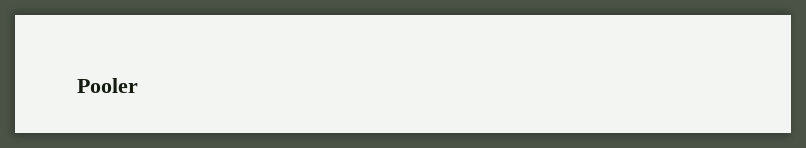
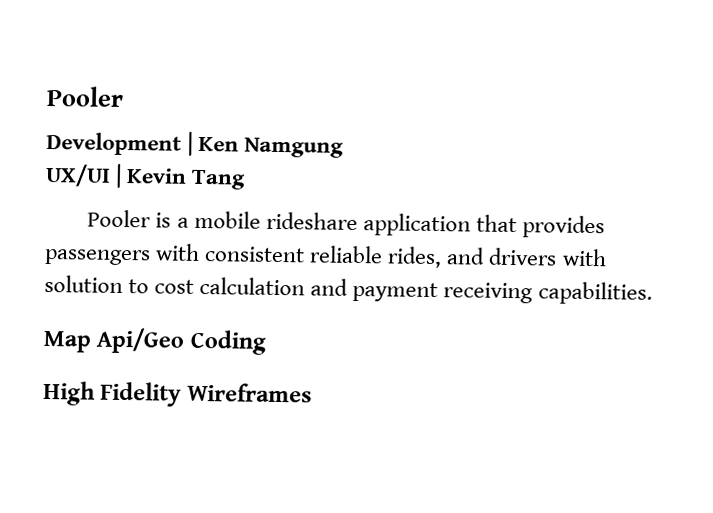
[77,78,138,93] Pooler -> [46,85,124,107] [46,131,345,158] [45,163,247,190] [87,209,605,239] [44,243,607,269] [44,274,653,305] [43,327,267,355] [43,380,312,407] Pooler // Development | Ken Namgung // UX/UI | Kevin Tang // Pooler is a mobile rideshare application that provides passengers with consistent reliable rides, and drivers with solution to cost calculation and payment receiving capabilities. // Map Api/Geo Coding // High Fidelity Wireframes

